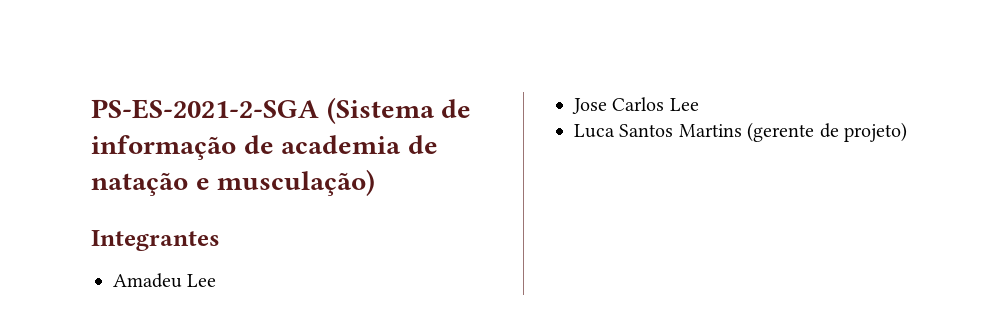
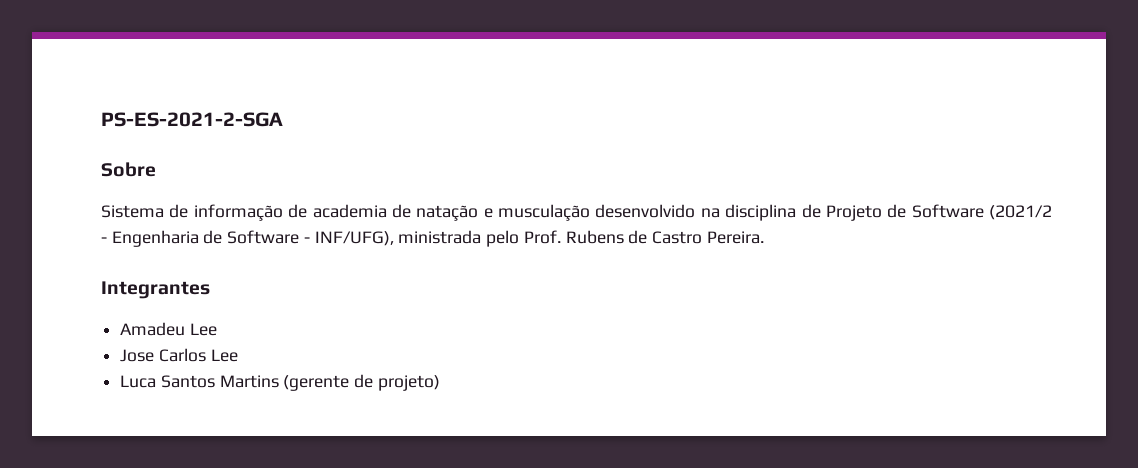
[326,97,435,124] (Sistema -> [101,162,156,177] [101,205,164,218] // Sobre // Sistema
[217,169,376,196] musculação) -> [498,204,1052,221] [101,230,764,247] musculação desenvolvido na disciplina de Projeto de Software (2021/2 - Engenharia de Software - INF/UFG), ministrada pelo Prof. Rubens de Castro Pereira.

